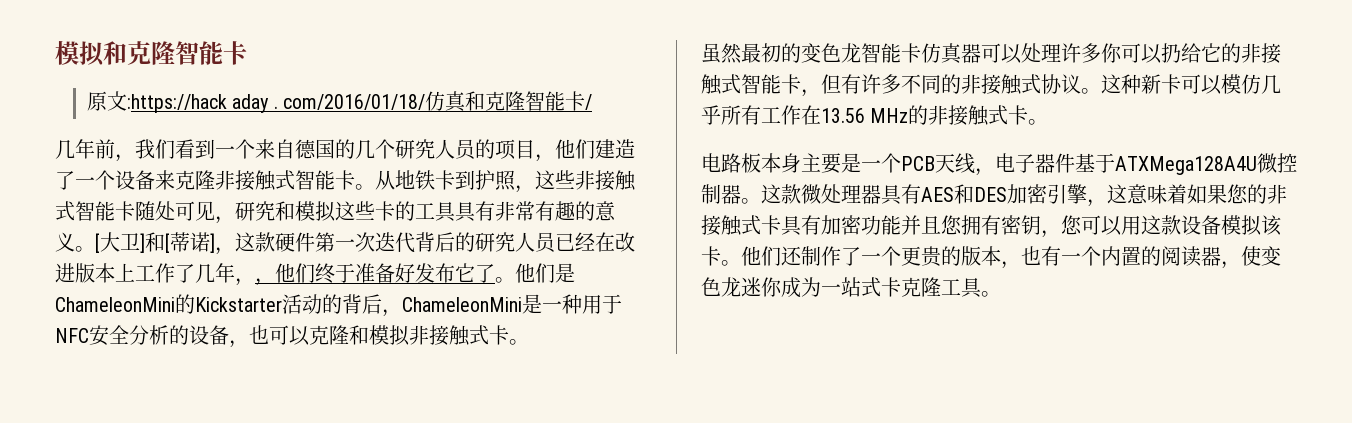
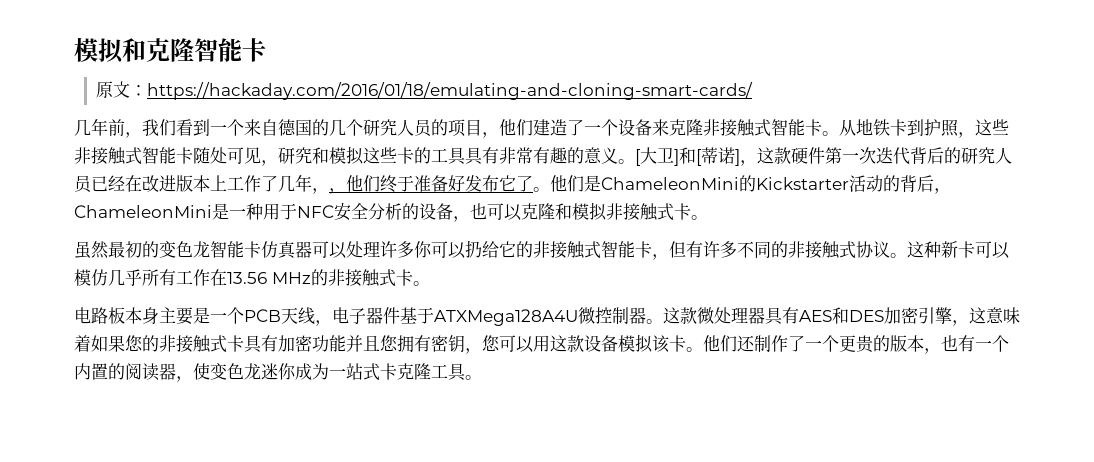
[126,91,592,113] :https://hack aday . com/2016/01/18/仿真和克隆智能卡/ -> [130,82,754,100] ：https://hackaday.com/2016/01/18/emulating-and-cloning-smart-cards/

